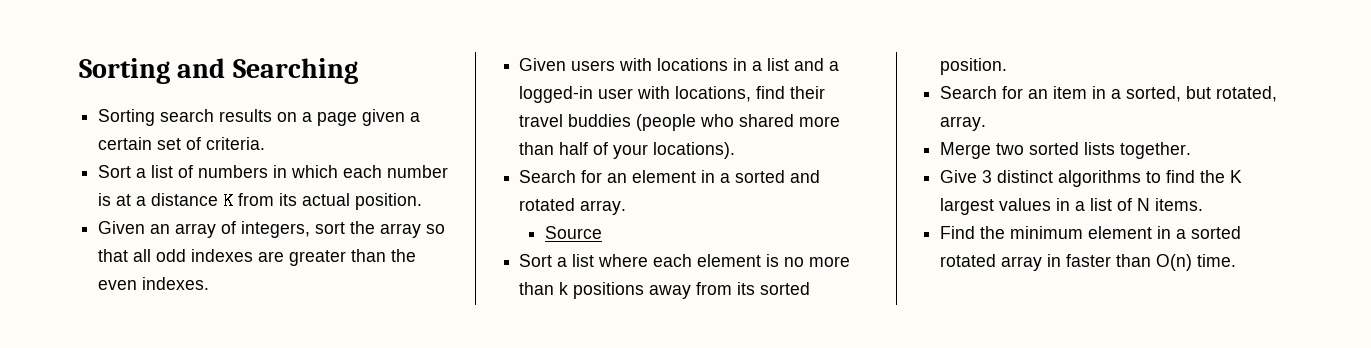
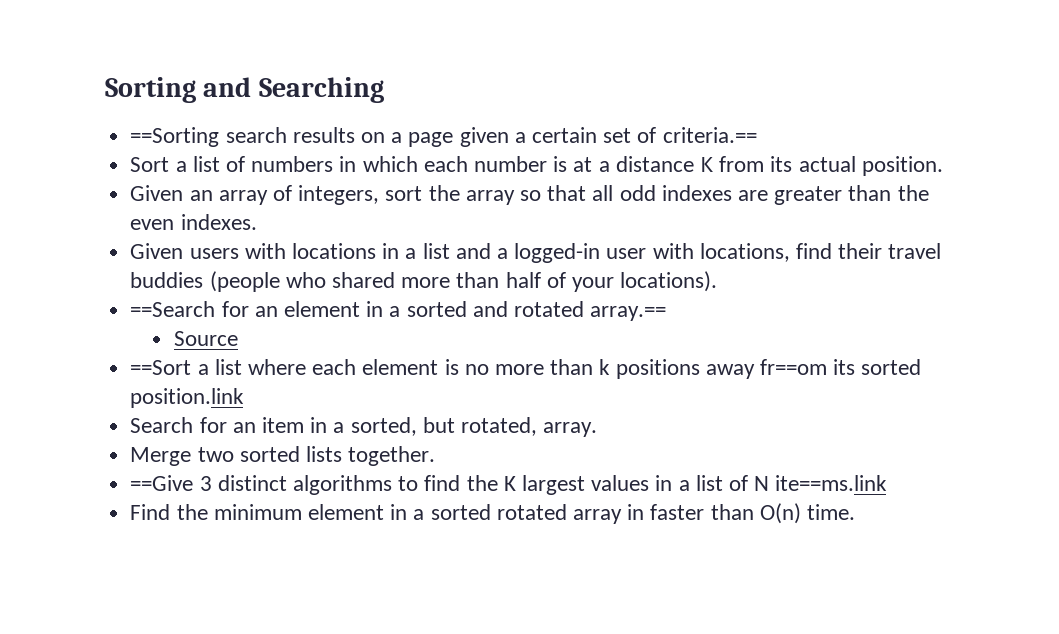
[98,109,156,126] Sorting -> [130,127,220,147] ==Sorting
[206,137,266,150] criteria. -> [662,127,757,143] criteria.==
[519,170,577,183] Search -> [130,301,216,317] ==Search
[580,200,627,215] array. -> [590,306,667,321] array.==
[519,254,553,267] Sort -> [130,360,192,375] ==Sort
[696,282,733,295] from -> [760,359,828,375] fr==om
[940,58,1008,75] position. -> [130,388,245,408] position.link
[940,170,978,183] Give -> [130,475,194,491] ==Give
[1155,198,1204,211] items. -> [775,475,888,491] ite==ms.link

